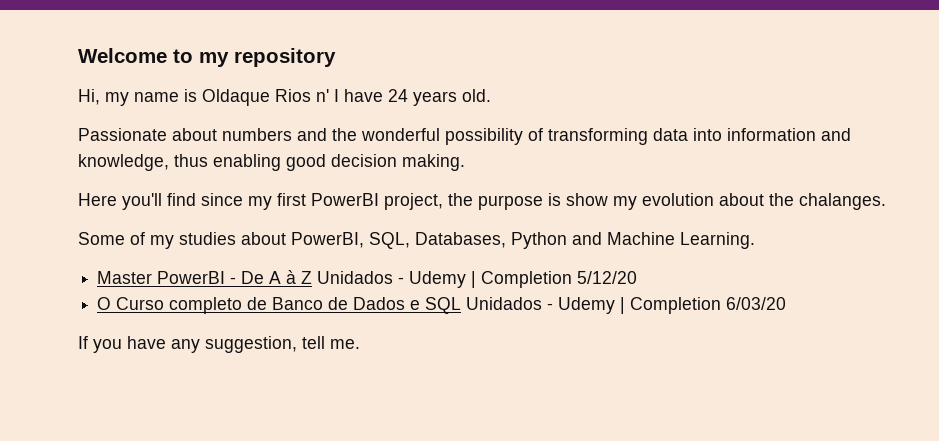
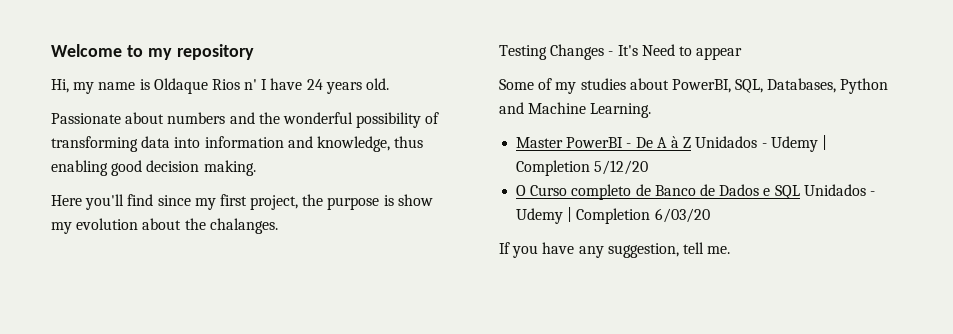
[311,193,379,206] PowerBI -> (247, 200) none
(886, 201) none -> [499,44,743,60] // Testing Changes - It's Need to appear

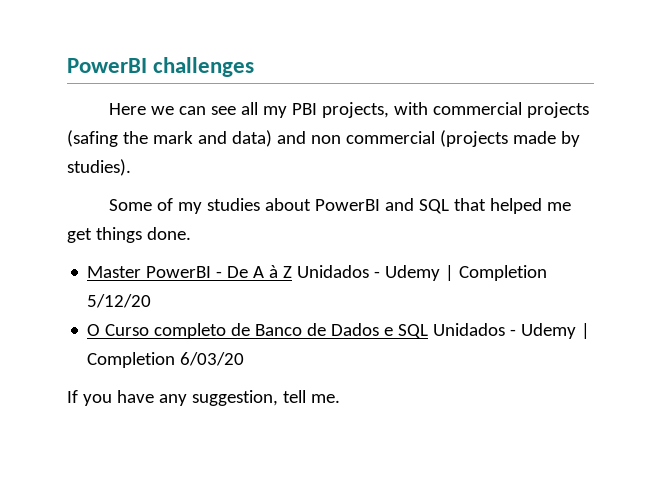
[51,44,254,60] [51,78,390,94] [51,112,440,128] [51,136,424,152] [51,160,256,176] [51,194,433,210] [51,218,278,234] [499,44,743,60] Welcome to my repository // Hi, my name is Oldaque Rios n' I have 24 years old. // Passionate about numbers and the wonderful possibility of transforming data into information and knowledge, thus enabling good decision making. // Here you'll find since my first project, the purpose is show my evolution about the chalanges. // Testing Changes - It's Need to appear -> [67,57,255,77] [109,102,590,118] [67,130,580,147] [67,159,131,176] PowerBI challenges // Here we can see all my PBI projects, with commercial projects (safing the mark and data) and non commercial (projects made by studies).
[671,78,889,94] [499,102,652,118] PowerBI, SQL, Databases, Python and Machine Learning. -> [315,198,572,214] [67,227,191,243] PowerBI and SQL that helped me get things done.

